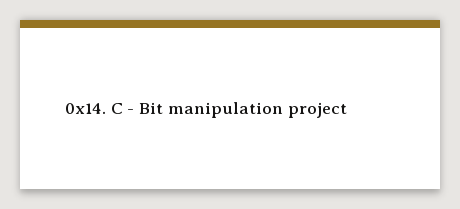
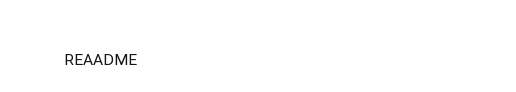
[65,102,347,118] 0x14. C - Bit manipulation project -> [64,54,137,65] REAADME

